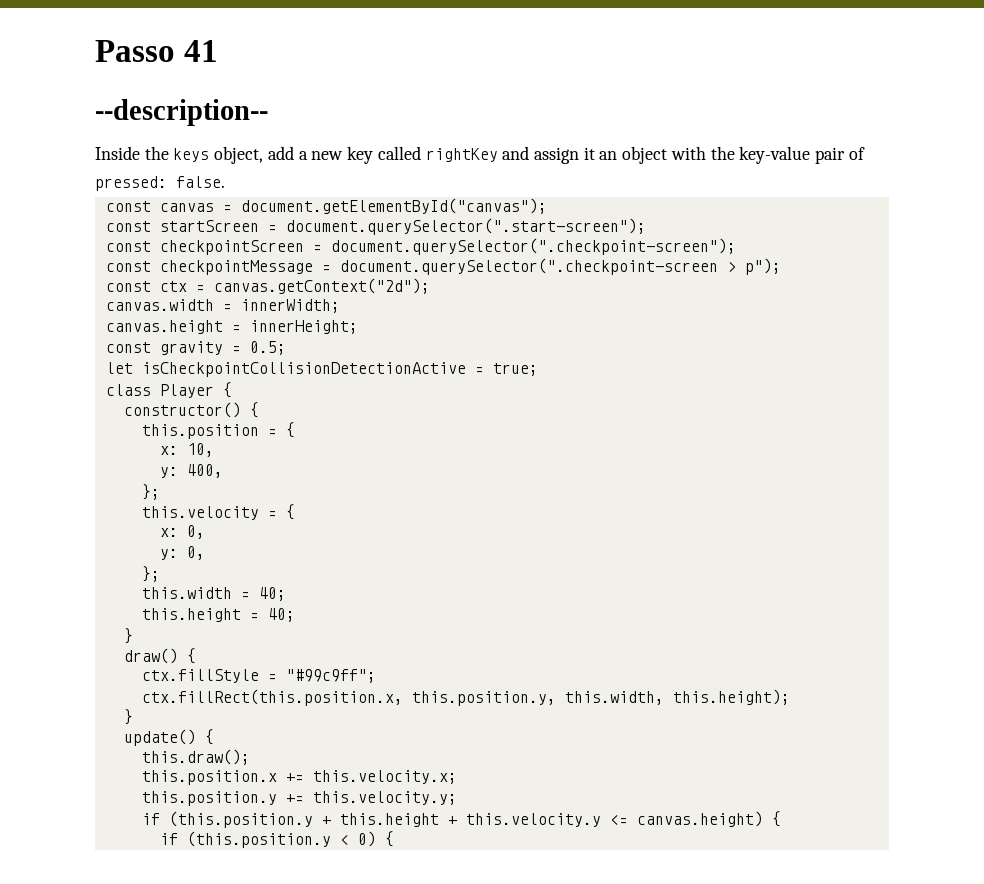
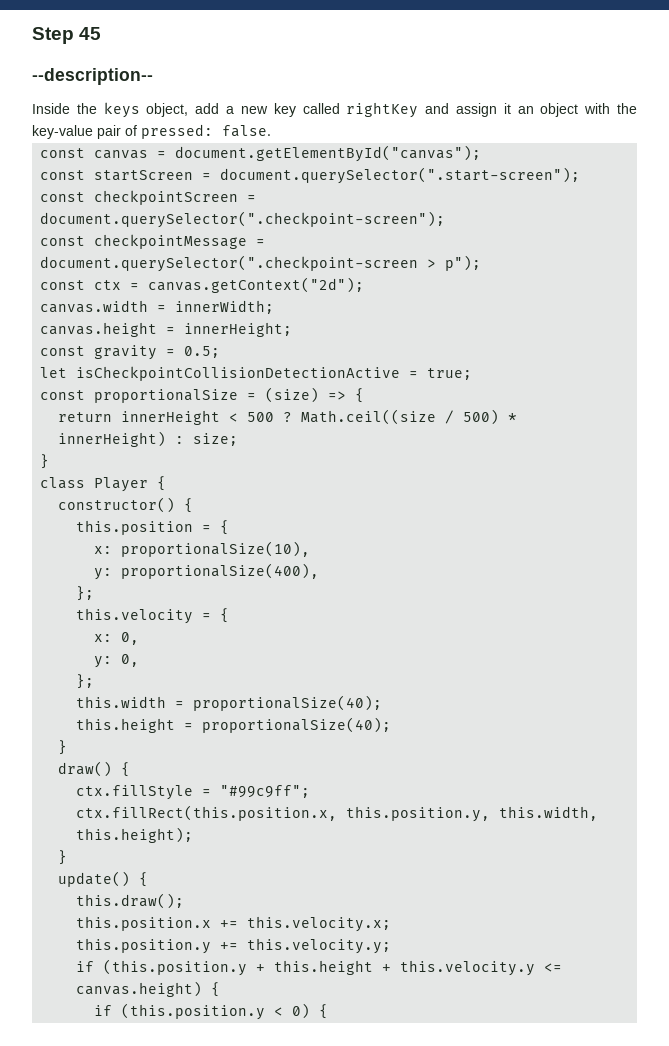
[95,40,218,62] Passo 41 -> [32,27,102,44] Step 45
(538, 369) none -> [40,387,365,403] [58,409,518,425] [58,431,239,447] [40,454,50,469] // const proportionalSize = (size) => { // return innerHeight < 500 ? Math.ceil((size / 500) * innerHeight) : size; // }
[186,443,214,457] [159,464,223,478] 10, // y: 400, -> [121,541,311,557] [94,563,320,580] proportionalSize(10), // y: proportionalSize(400),
[258,587,286,601] 40; -> [193,695,383,711] proportionalSize(40);
[267,608,295,622] 40; -> [202,717,392,733] proportionalSize(40);

